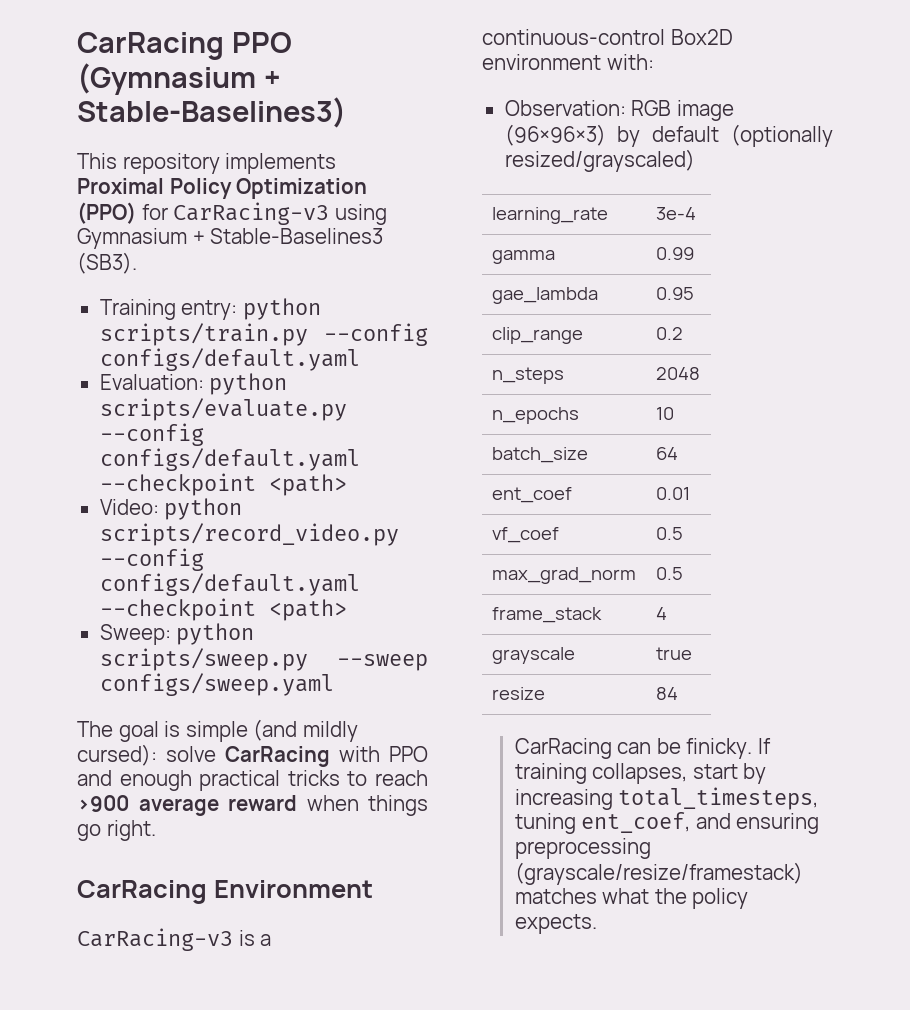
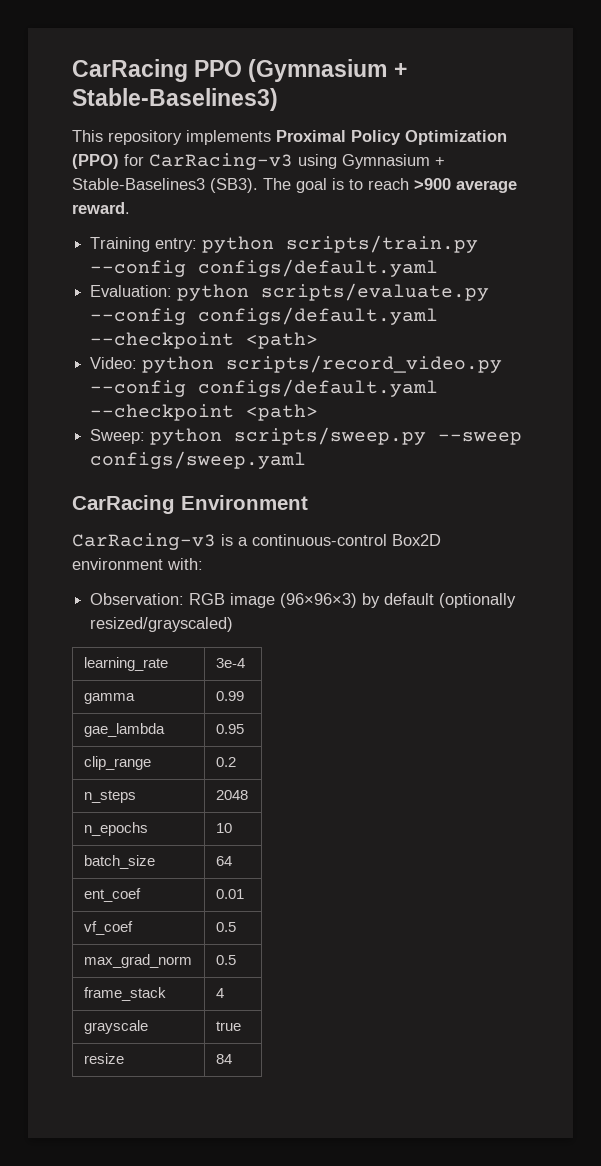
(137, 263) none -> [263,178,517,193] [72,202,130,214] The goal is to reach >900 average reward.
[77,719,358,742] [77,744,428,767] [77,770,428,791] [77,795,428,816] [77,820,156,841] // The goal is simple (and mildly cursed): solve CarRacing with PPO and enough practical tricks to reach >900 average reward when things go right. -> (307, 460) none
[514,738,771,759] [514,763,767,784] [514,787,819,810] [514,812,820,834] [514,838,651,859] [514,862,803,885] [514,888,749,909] [514,914,597,934] // CarRacing can be finicky. If training collapses, start by increasing total_timesteps, tuning ent_coef, and ensuring preprocessing (grayscale/resize/framestack) matches what the policy expects. -> (232, 1059) none

